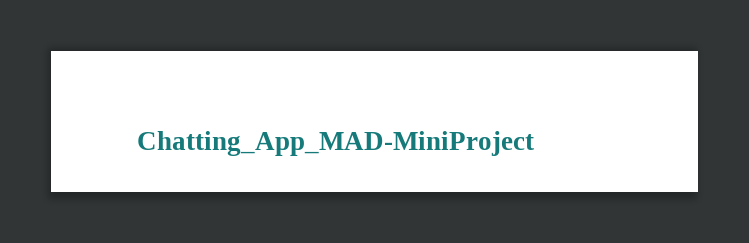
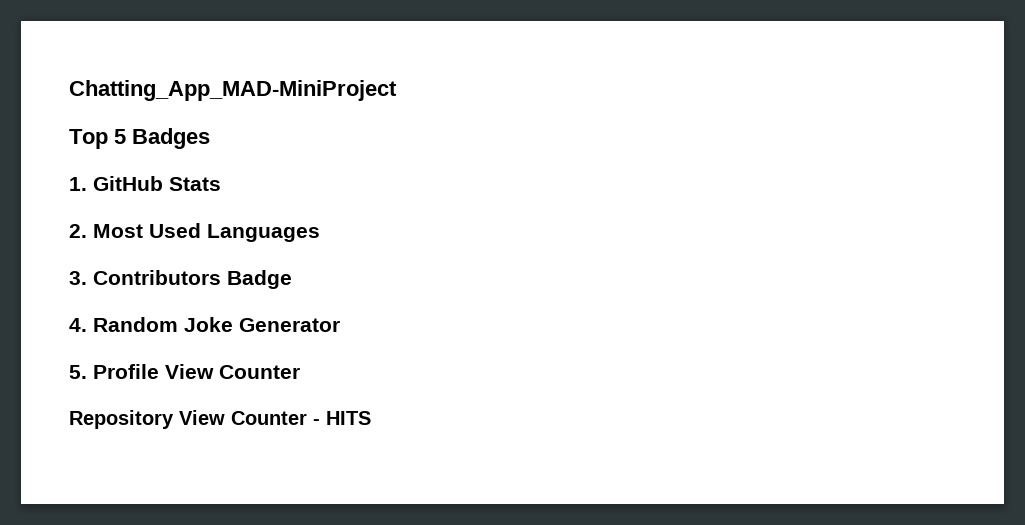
(534, 143) none -> [69,128,210,149] [69,176,221,191] [69,223,320,242] [69,270,292,289] [69,317,340,332] [69,364,300,379] [69,410,371,429] // Top 5 Badges // 1. GitHub Stats // 2. Most Used Languages // 3. Contributors Badge // 4. Random Joke Generator // 5. Profile View Counter // Repository View Counter - HITS

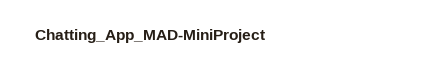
[69,128,210,149] [69,176,221,191] [69,223,320,242] [69,270,292,289] [69,317,340,332] [69,364,300,379] [69,410,371,429] // Top 5 Badges // 1. GitHub Stats // 2. Most Used Languages // 3. Contributors Badge // 4. Random Joke Generator // 5. Profile View Counter // Repository View Counter - HITS -> (265, 36) none

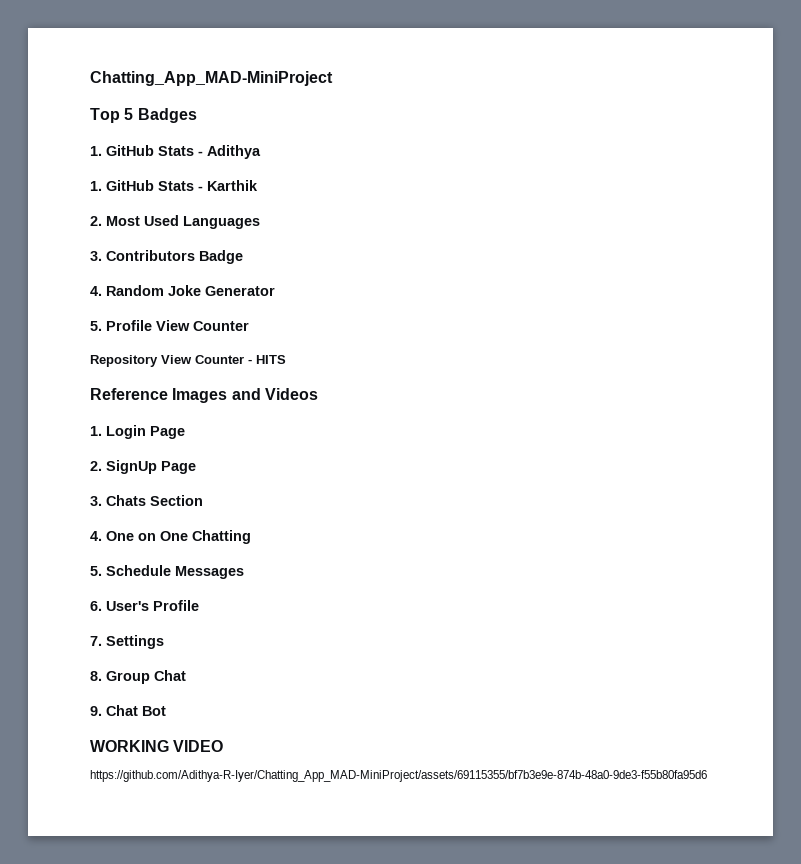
(265, 36) none -> [90,108,197,123] [90,145,261,159] [90,180,258,191] [90,215,260,229] [90,250,243,264] [90,285,275,296] [90,320,249,331] [90,355,286,367] [90,388,318,403] [90,425,185,439] [90,460,196,474] [90,495,203,506] [90,530,251,544] [90,565,244,579] [90,600,199,611] [90,635,164,649] [90,670,186,684] [90,705,166,716] [90,740,224,752] [90,770,707,782] // Top 5 Badges // 1. GitHub Stats - Adithya // 1. GitHub Stats - Karthik // 2. Most Used Languages // 3. Contributors Badge // 4. Random Joke Generator // 5. Profile View Counter // Repository View Counter - HITS // Reference Images and Videos // 1. Login Page // 2. SignUp Page // 3. Chats Section // 4. One on One Chatting // 5. Schedule Messages // 6. User's Profile // 7. Settings // 8. Group Chat // 9. Chat Bot // WORKING VIDEO // https://github.com/Adithya-R-Iyer/Chatting_App_MAD-MiniProject/assets/69115355/bf7b3e9e-874b-48a0-9de3-f55b80fa95d6

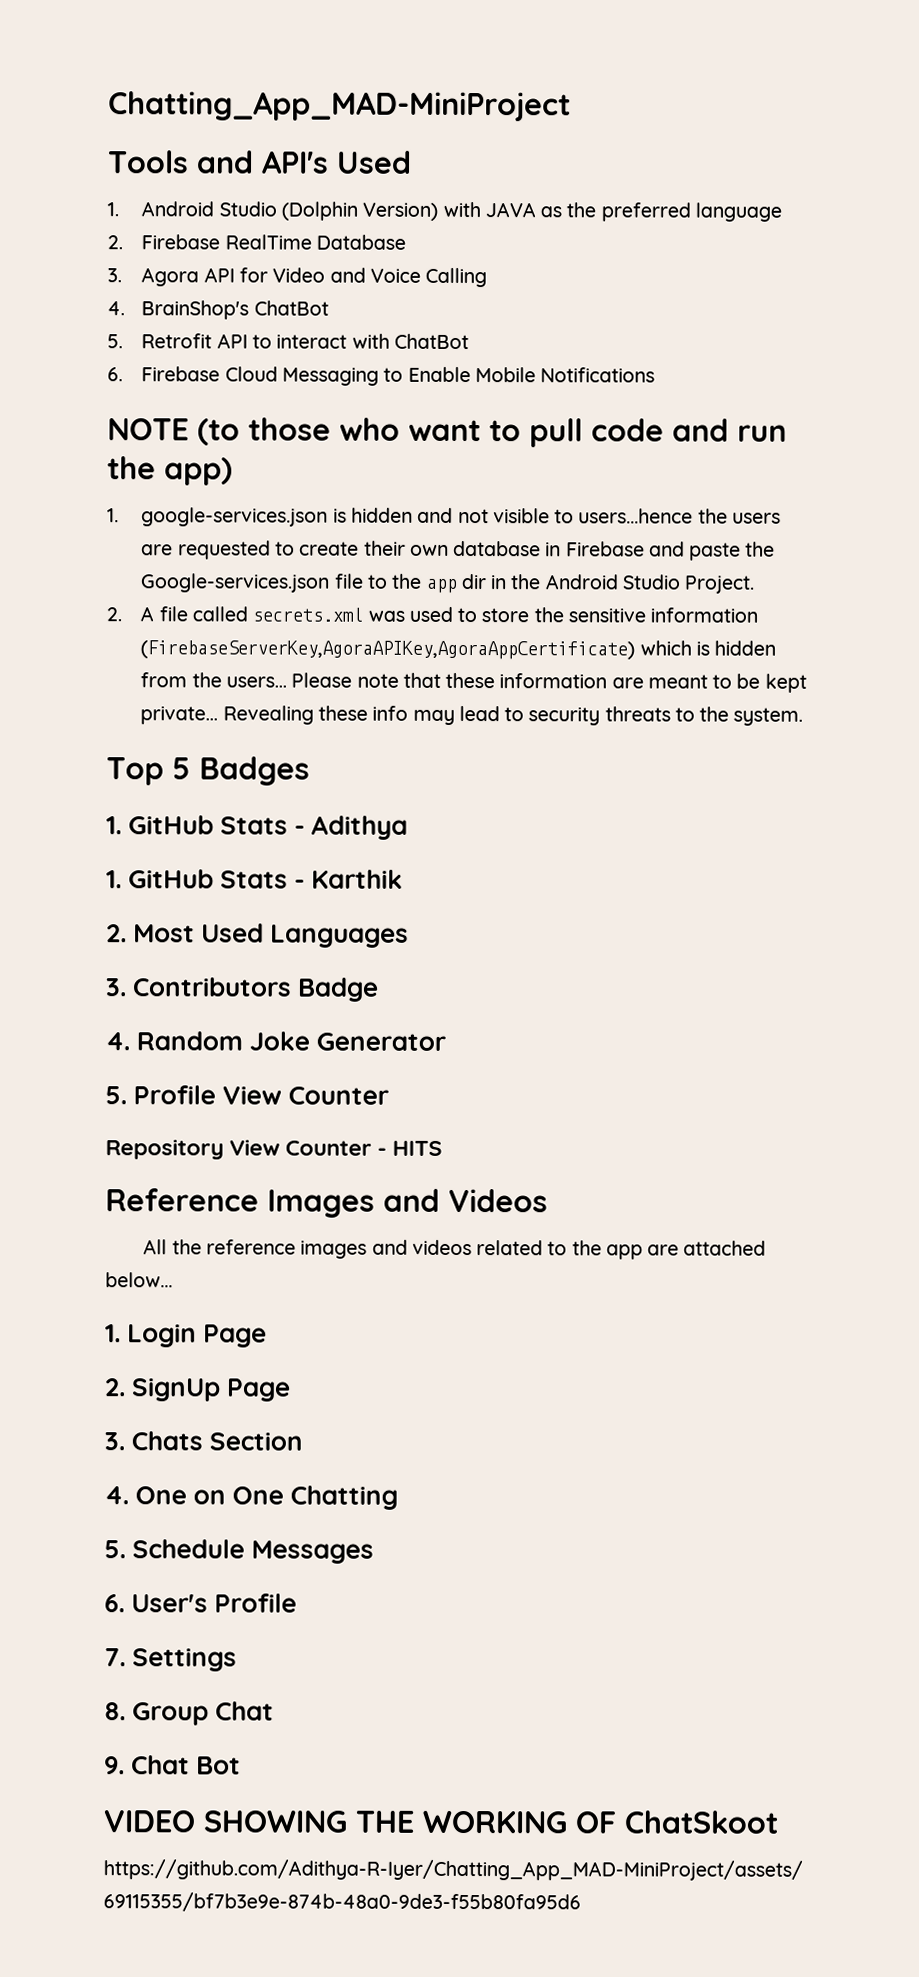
(333, 78) none -> [107,150,412,174] [107,201,782,222] [107,234,406,250] [107,267,488,288] [107,300,329,320] [107,333,469,350] [107,366,656,386] [107,417,787,448] [107,456,233,486] [107,507,781,527] [141,540,776,561] [140,573,756,594] [106,606,759,623] [140,640,777,660] [140,672,807,693] [140,705,804,726] // Tools and API's Used // 1. Android Studio (Dolphin Version) with JAVA as the preferred language // 2. Firebase RealTime Database // 3. Agora API for Video and Voice Calling // 4. BrainShop's ChatBot // 5. Retrofit API to interact with ChatBot // 6. Firebase Cloud Messaging to Enable Mobile Notifications // NOTE (to those who want to pull code and run the app) // 1. google-services.json is hidden and not visible to users...hence the users are requested to create their own database in Firebase and paste the Google-services.json file to the app dir in the Android Studio Project. // 2. A file called secrets.xml was used to store the sensitive information (FirebaseServerKey,AgoraAPIKey,AgoraAppCertificate) which is hidden from the users... Please note that these information are meant to be kept private... Revealing these info may lead to security threats to the system.
(318, 394) none -> [143,1239,767,1260] [105,1272,173,1288] // All the reference images and videos related to the app are attached below...
[90,740,224,752] WORKING VIDEO -> [103,1810,778,1834] VIDEO SHOWING THE WORKING OF ChatSkoot

